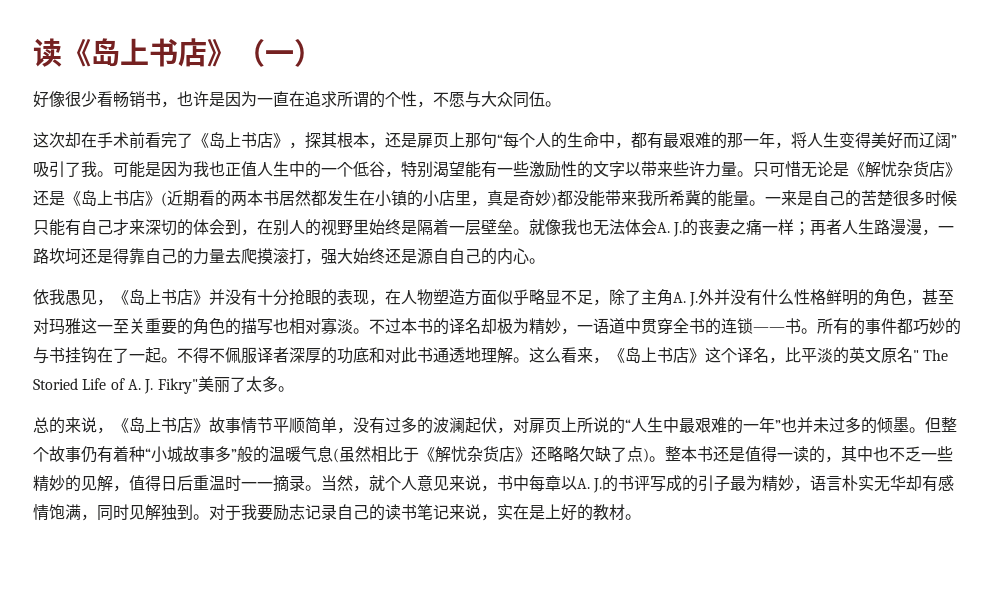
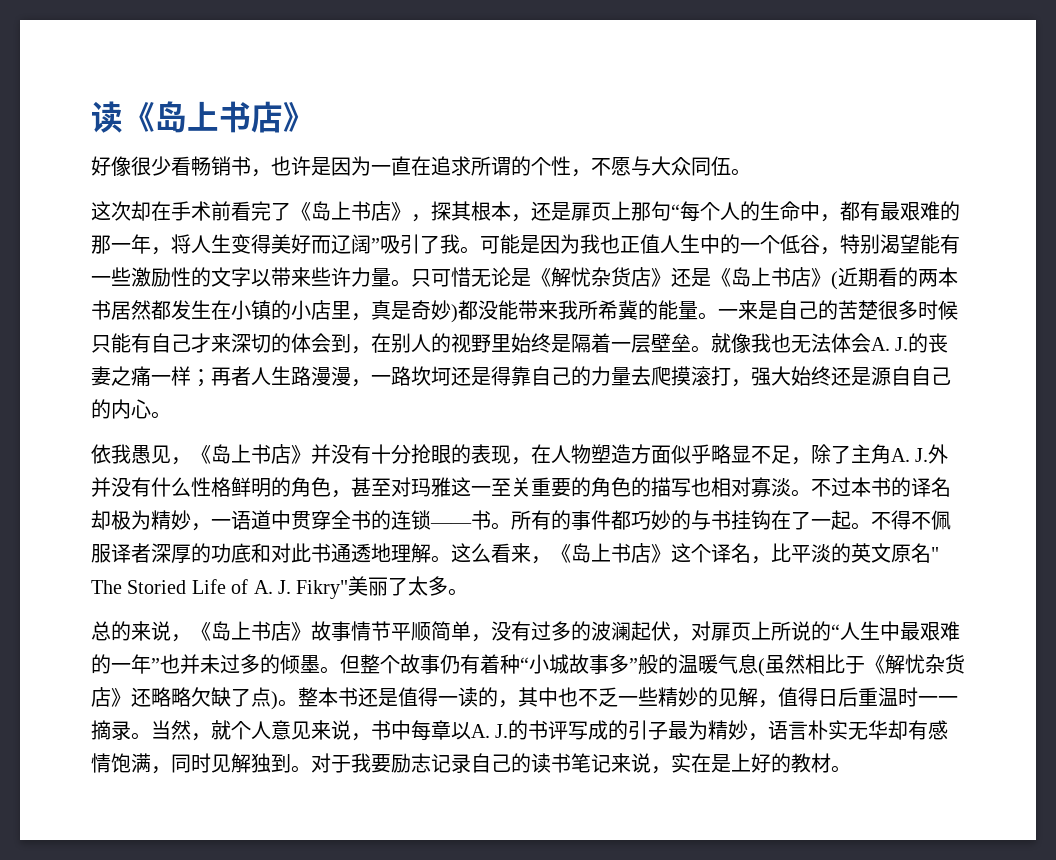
[236,39,323,67] （一） -> (315, 117) none

